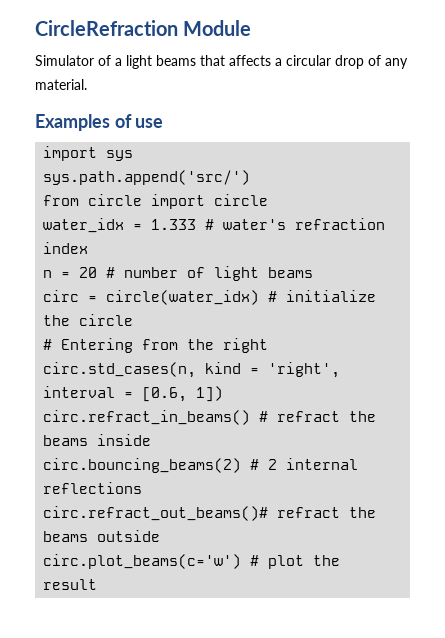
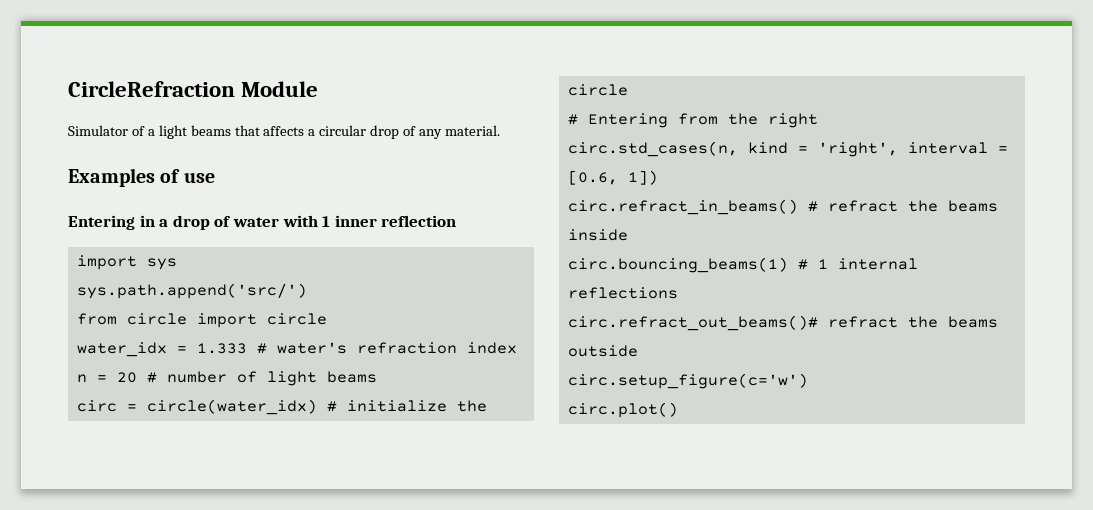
(164, 123) none -> [68,215,457,230] // Entering in a drop of water with 1 inner reflection
[43,458,278,473] circ.bouncing_beams(2) # 2 -> [567,257,828,273] circ.bouncing_beams(1) # 1
[43,554,341,569] [43,579,98,590] circ.plot_beams(c='w') # plot the result -> [567,373,808,389] [567,402,678,418] circ.setup_figure(c='w') // circ.plot()

